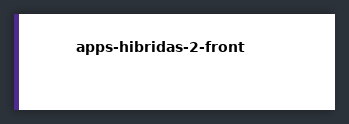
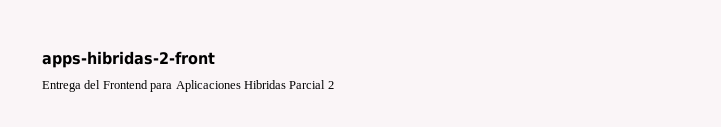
(245, 48) none -> [42,80,334,92] // Entrega del Frontend para Aplicaciones Hibridas Parcial 2

